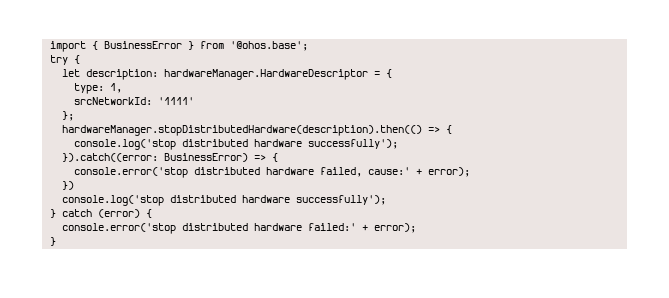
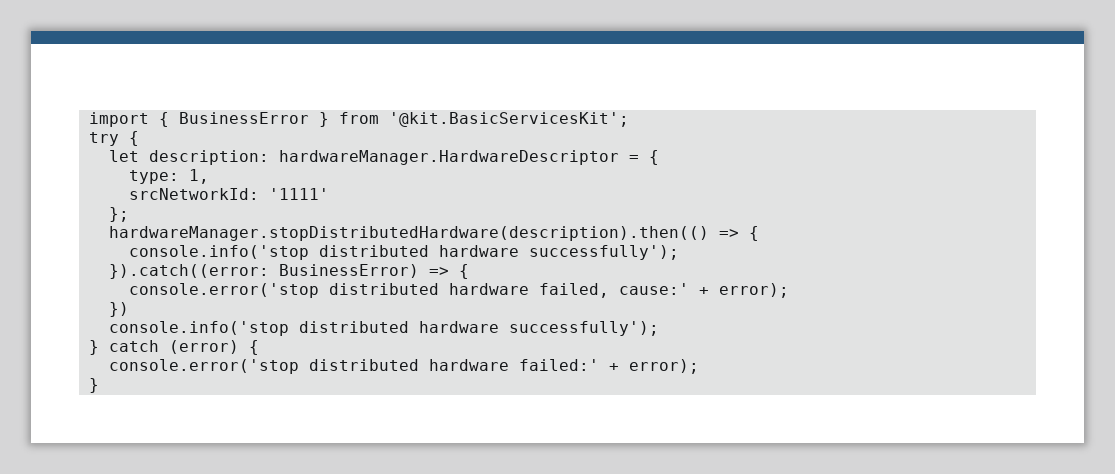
[229,41,308,51] '@ohos.base'; -> [388,112,629,127] '@kit.BasicServicesKit';
[73,139,176,150] console.log('stop -> [128,245,309,260] console.info('stop
[61,195,164,206] console.log('stop -> [108,321,289,336] console.info('stop

